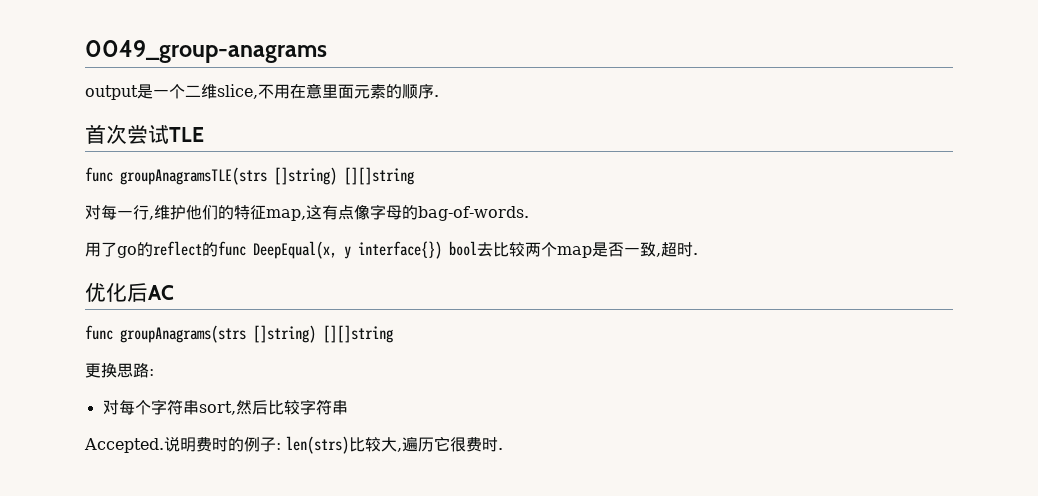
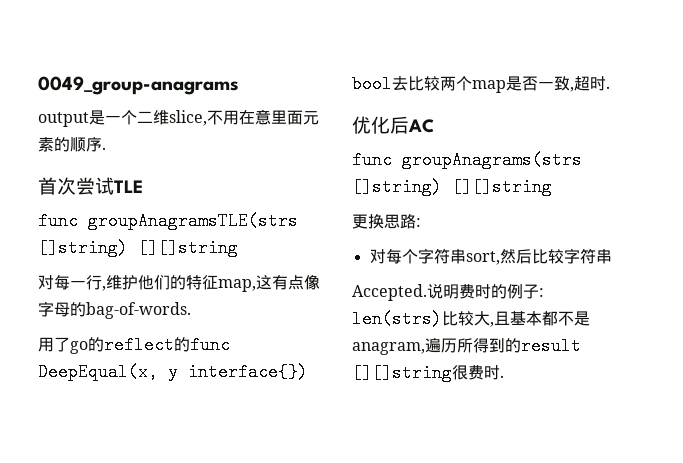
[402,436,450,452] 遍历它 -> [494,311,590,326] [352,337,581,355] [352,364,452,382] 且基本都不是anagram,遍历所得到的result [][]string

